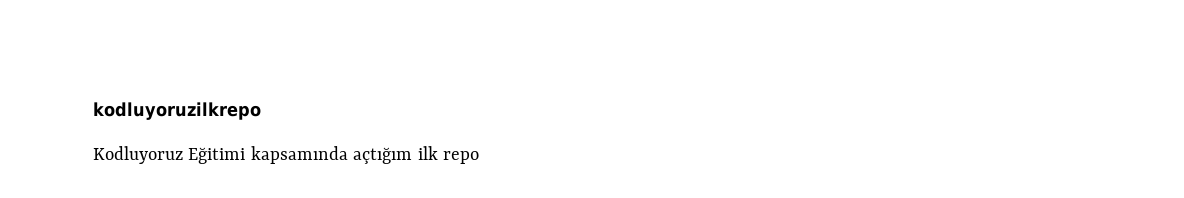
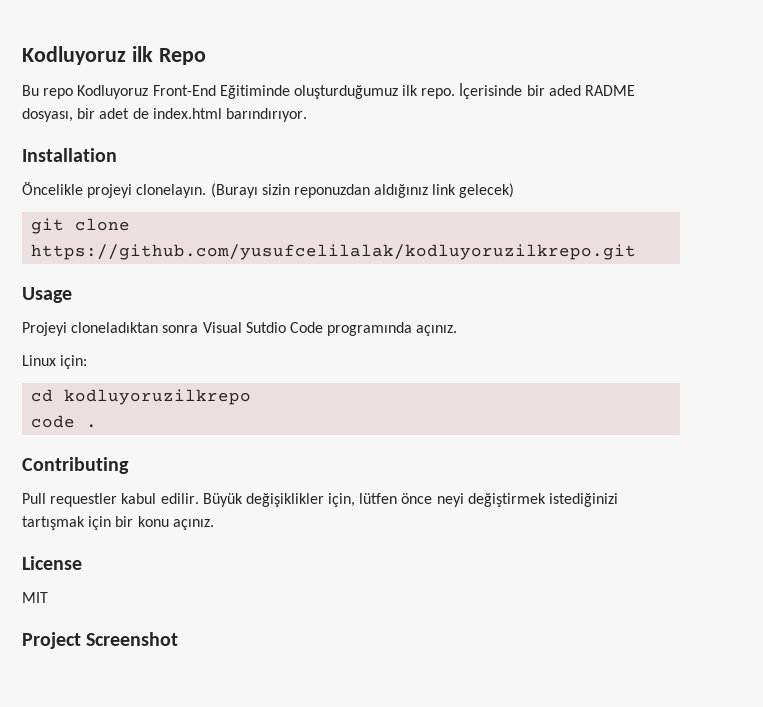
[93,102,261,120] [93,146,479,164] kodluyoruzilkrepo // Kodluyoruz Eğitimi kapsamında açtığım ilk repo -> [22,46,206,65] [22,83,636,99] [22,108,307,122] [22,148,117,162] [22,182,515,198] [31,218,131,234] [31,244,637,260] [22,287,72,303] [22,322,458,336] [22,355,88,369] [31,389,252,405] [31,415,98,428] [22,457,129,474] [22,493,619,507] [22,516,214,530] [22,556,82,570] [22,592,48,603] [22,632,179,649] Kodluyoruz ilk Repo // Bu repo Kodluyoruz Front-End Eğitiminde oluşturduğumuz ilk repo. İçerisinde bir aded RADME dosyası, bir adet de index.html barındırıyor. // Installation // Öncelikle projeyi clonelayın. (Burayı sizin reponuzdan aldığınız link gelecek) // git clone https://github.com/yusufcelilalak/kodluyoruzilkrepo.git // Usage // Projeyi cloneladıktan sonra Visual Sutdio Code programında açınız. // Linux için: // cd kodluyoruzilkrepo // code . // Contributing // Pull requestler kabul edilir. Büyük değişiklikler için, lütfen önce neyi değiştirmek istediğinizi tartışmak için bir konu açınız. // License // MIT // Project Screenshot

